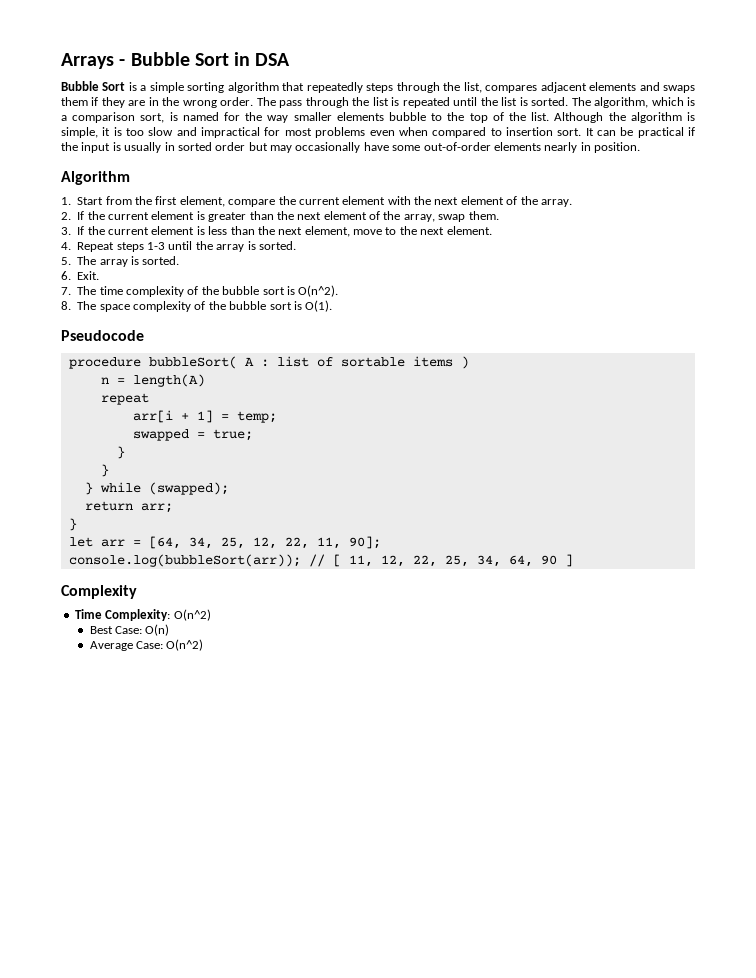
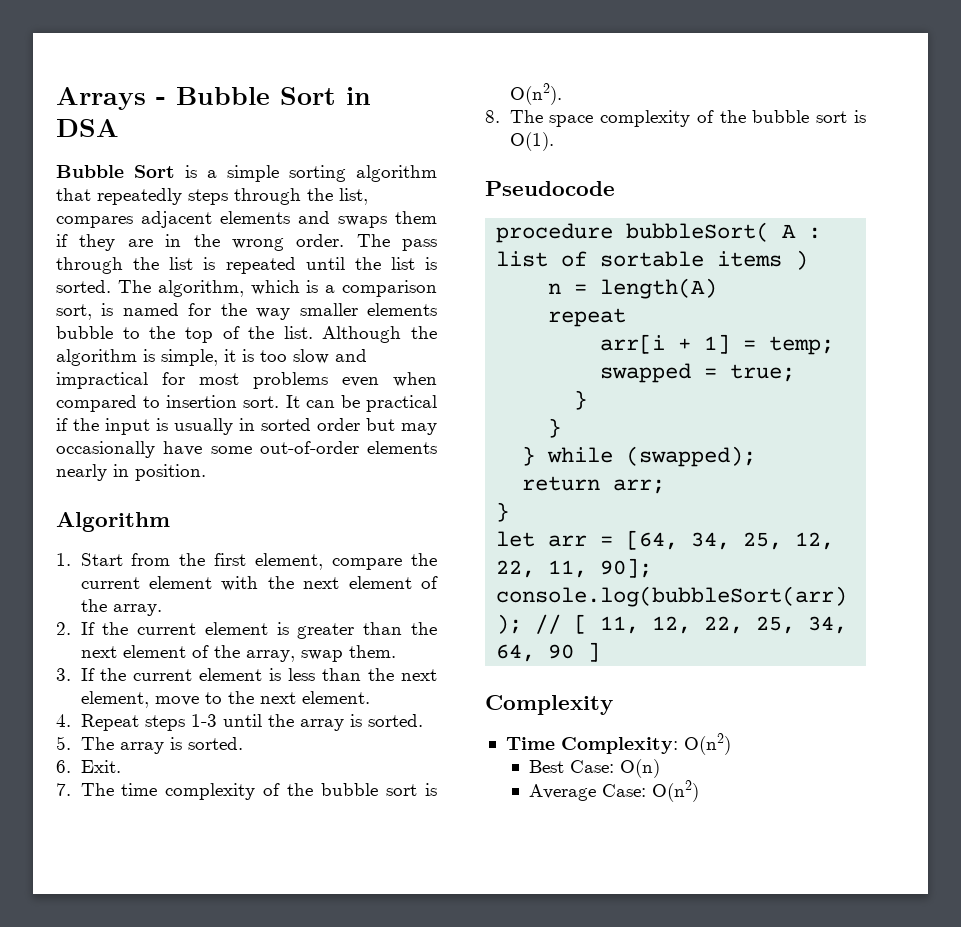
[298,285,339,297] O(n^2). -> [509,83,562,105] O(n2).
[173,609,211,621] O(n^2) -> [683,733,731,755] O(n2)
[166,639,204,651] O(n^2) -> [651,780,699,802] O(n2)

